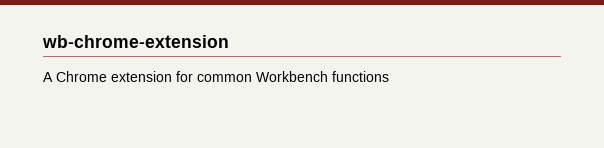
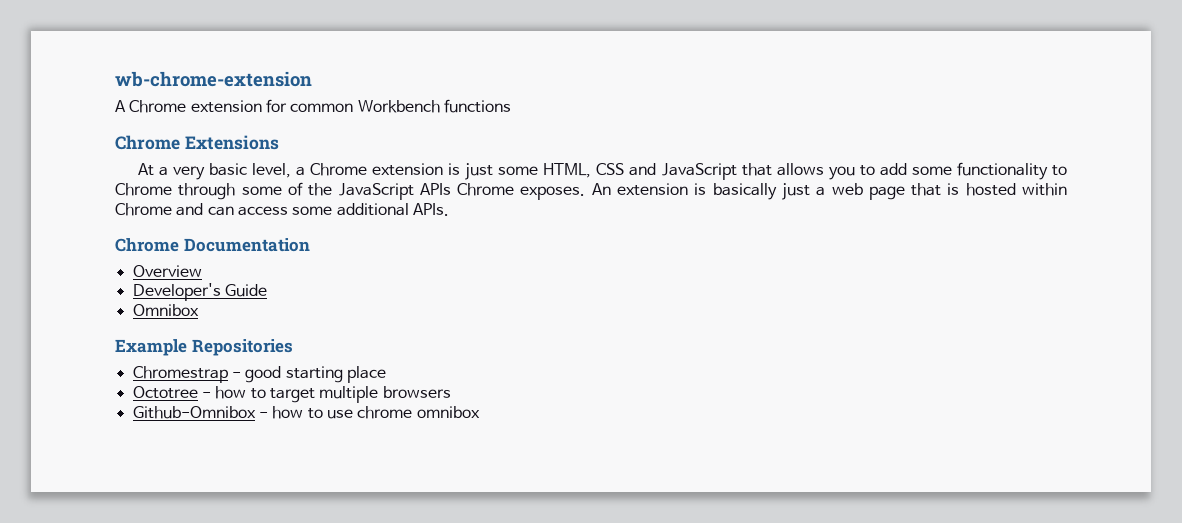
(389, 76) none -> [115,135,279,150] [137,162,1067,180] [115,182,1067,200] [115,203,449,216] [115,238,310,252] [132,265,202,277] [132,283,267,301] [132,304,199,316] [115,339,293,356] [132,366,386,383] [132,386,451,403] [132,406,480,419] // Chrome Extensions // At a very basic level, a Chrome extension is just some HTML, CSS and JavaScript that allows you to add some functionality to Chrome through some of the JavaScript APIs Chrome exposes. An extension is basically just a web page that is hosted within Chrome and can access some additional APIs. // Chrome Documentation // Overview // Developer's Guide // Omnibox // Example Repositories // Chromestrap - good starting place // Octotree - how to target multiple browsers // Github-Omnibox - how to use chrome omnibox

